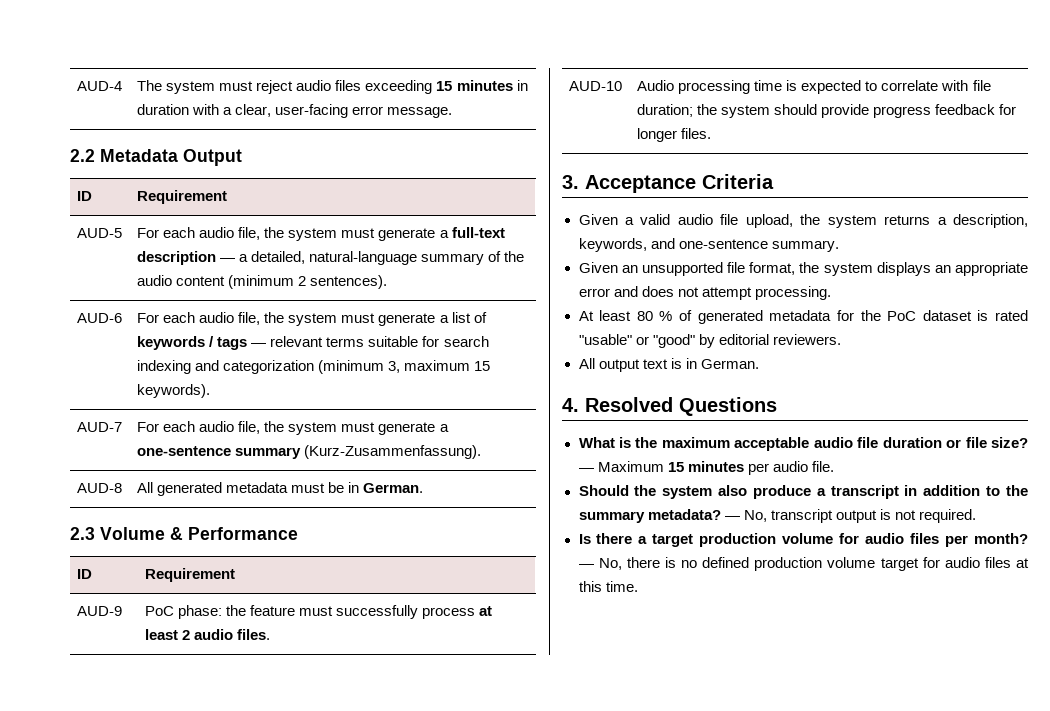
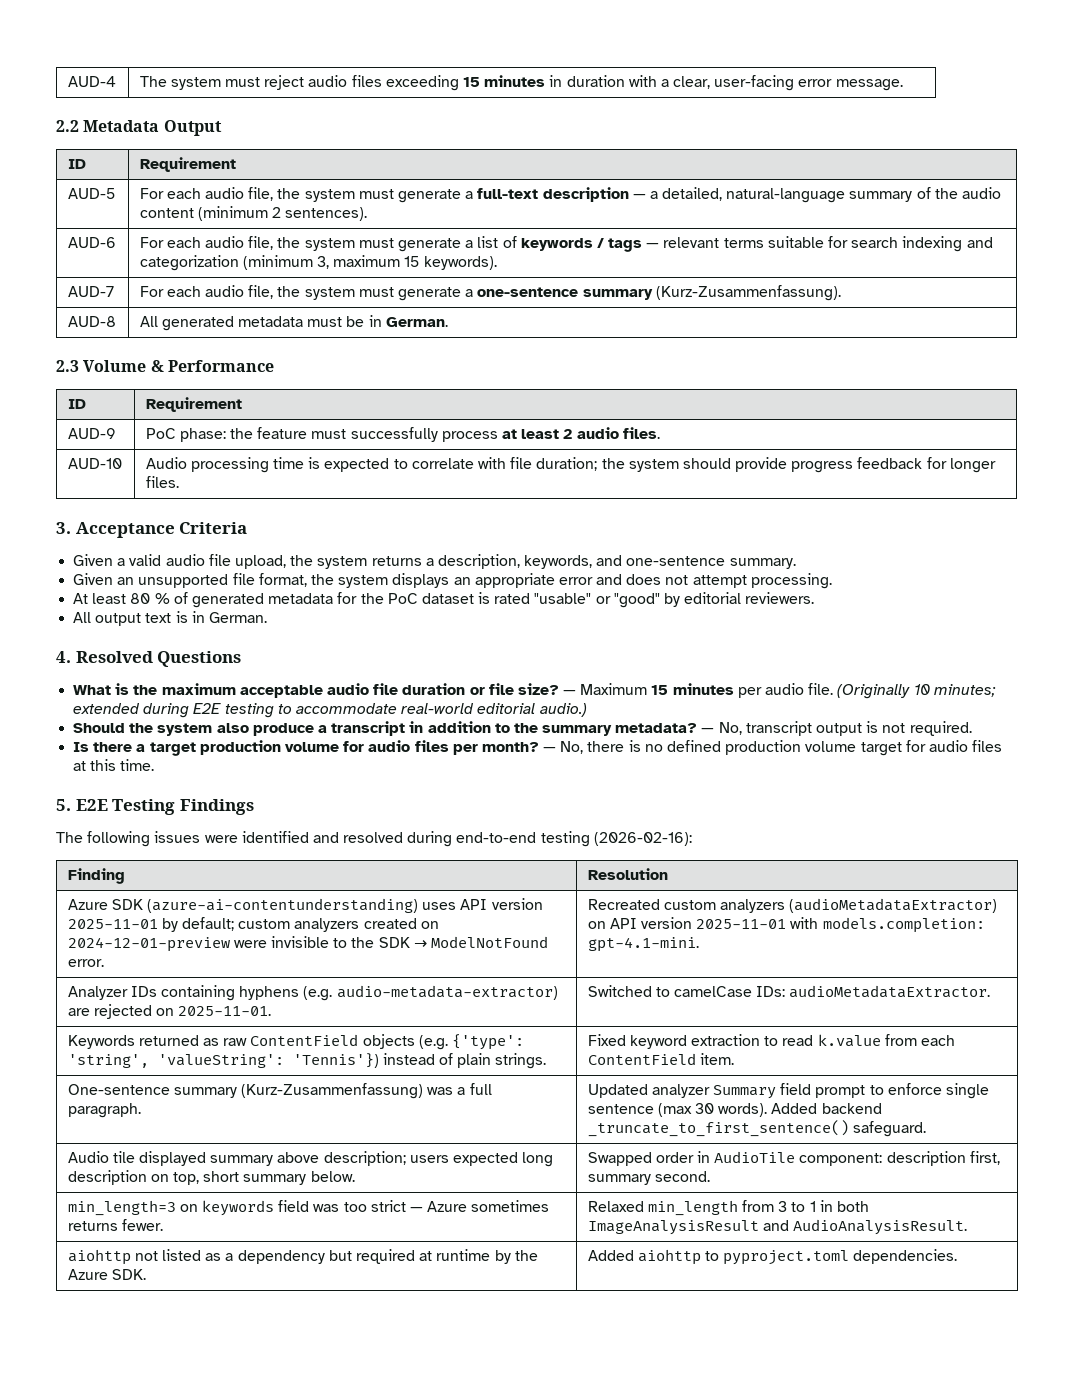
(834, 466) none -> [837,684,996,699] [73,703,587,718] (Originally 10 minutes; extended during E2E testing to accommodate real-world editorial audio.)
(638, 586) none -> [56,799,254,815] [56,831,692,847] [67,868,125,884] [587,868,668,880] [67,898,543,913] [67,917,439,932] [67,936,548,952] [67,959,104,967] [587,898,998,913] [587,917,985,933] [587,937,699,952] [67,985,558,1001] [67,1004,272,1019] [587,985,991,998] [67,1034,524,1050] [67,1053,547,1069] [587,1034,955,1049] [587,1053,734,1065] [67,1083,492,1099] [67,1103,141,1118] [587,1083,989,1099] [587,1103,882,1117] [587,1120,926,1137] [67,1151,554,1167] [67,1170,355,1185] [587,1151,1000,1166] [587,1171,710,1185] [67,1200,550,1216] [67,1219,163,1231] [587,1200,869,1216] [587,1219,968,1235] [67,1249,538,1265] [67,1269,146,1280] [587,1249,958,1265] // 5. E2E Testing Findings // The following issues were identified and resolved during end-to-end testing (2026-02-16): // Finding | Resolution // Azure SDK (azure-ai-contentunderstanding) uses API version 2025-11-01 by default; custom analyzers created on 2024-12-01-preview were invisible to the SDK → ModelNotFound error. | Recreated custom analyzers (audioMetadataExtractor) on API version 2025-11-01 with models.completion: gpt-4.1-mini. // Analyzer IDs containing hyphens (e.g. audio-metadata-extractor) are rejected on 2025-11-01. | Switched to camelCase IDs: audioMetadataExtractor. // Keywords returned as raw ContentField objects (e.g. {'type': 'string', 'valueString': 'Tennis'}) instead of plain strings. | Fixed keyword extraction to read k.value from each ContentField item. // One-sentence summary (Kurz-Zusammenfassung) was a full paragraph. | Updated analyzer Summary field prompt to enforce single sentence (max 30 words). Added backend _truncate_to_first_sentence() safeguard. // Audio tile displayed summary above description; users expected long description on top, short summary below. | Swapped order in AudioTile component: description first, summary second. // min_length=3 on keywords field was too strict — Azure sometimes returns fewer. | Relaxed min_length from 3 to 1 in both ImageAnalysisResult and AudioAnalysisResult. // aiohttp not listed as a dependency but required at runtime by the Azure SDK. | Added aiohttp to pyproject.toml dependencies.

